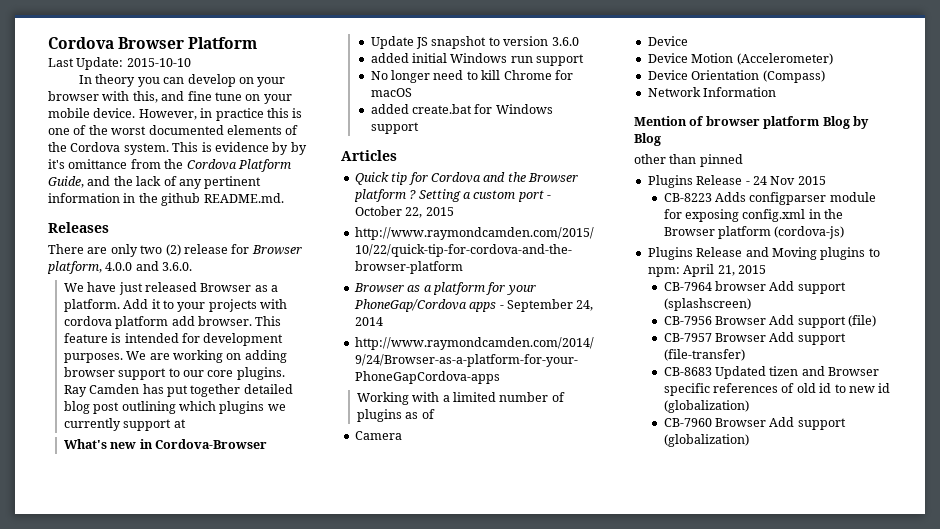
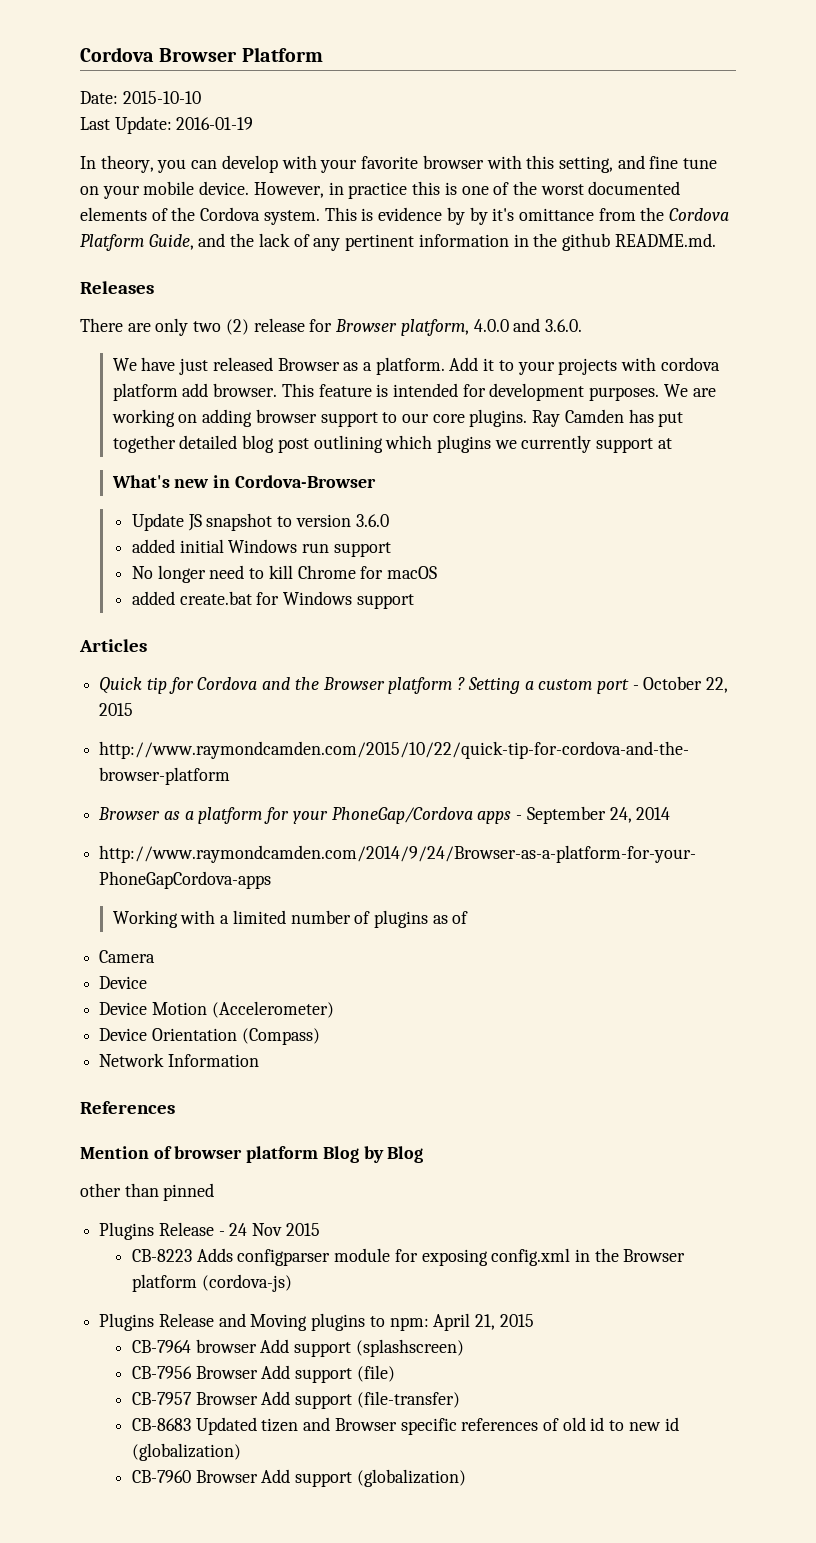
(258, 43) none -> [80,91,201,104] // Date: 2015-10-10
[126,58,191,67] 2015-10-10 -> [176,117,254,130] 2016-01-19
[95,74,136,87] theory -> [100,155,154,173] theory,
[238,77,286,87] [48,91,158,103] on your browser with this, -> [281,155,613,173] with your favorite browser with this setting,
(777, 92) none -> [80,1101,175,1114] // References

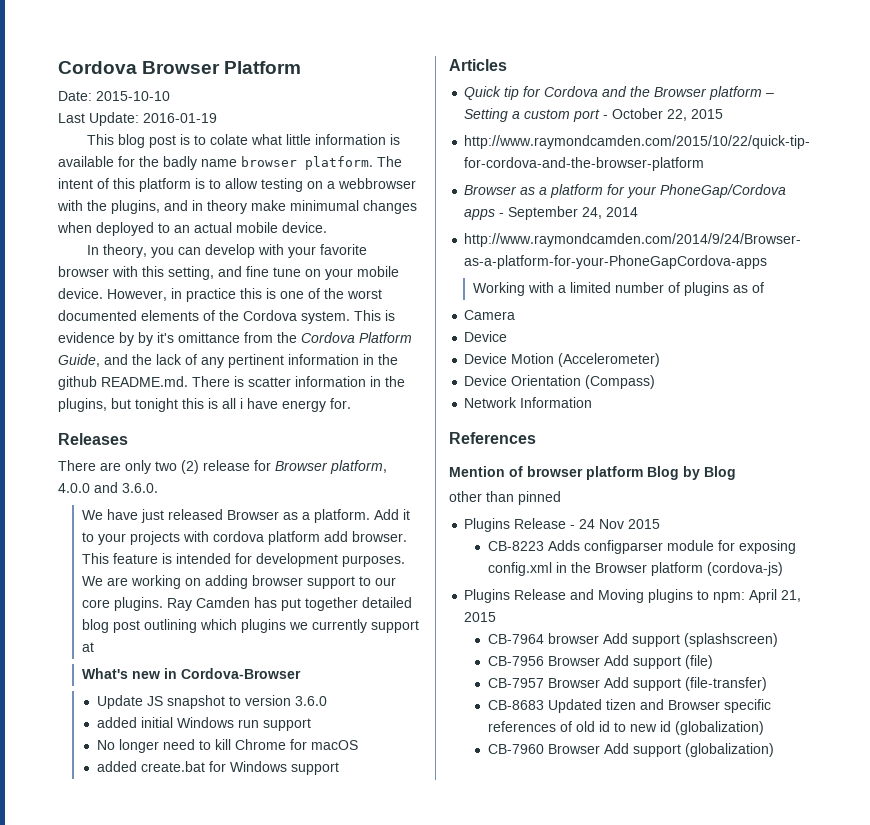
(254, 123) none -> [86,134,400,148] [58,156,402,170] [58,178,416,192] [57,200,417,214] [57,222,327,236] // This blog post is to colate what little information is available for the badly name browser platform. The intent of this platform is to allow testing on a webbrowser with the plugins, and in theory make minimumal changes when deployed to an actual mobile device.
(716, 240) none -> [192,376,405,387] [58,398,351,412] There is scatter information in the plugins, but tonight this is all i have energy for.
[457,677,466,690] ? -> [765,93,775,97] –

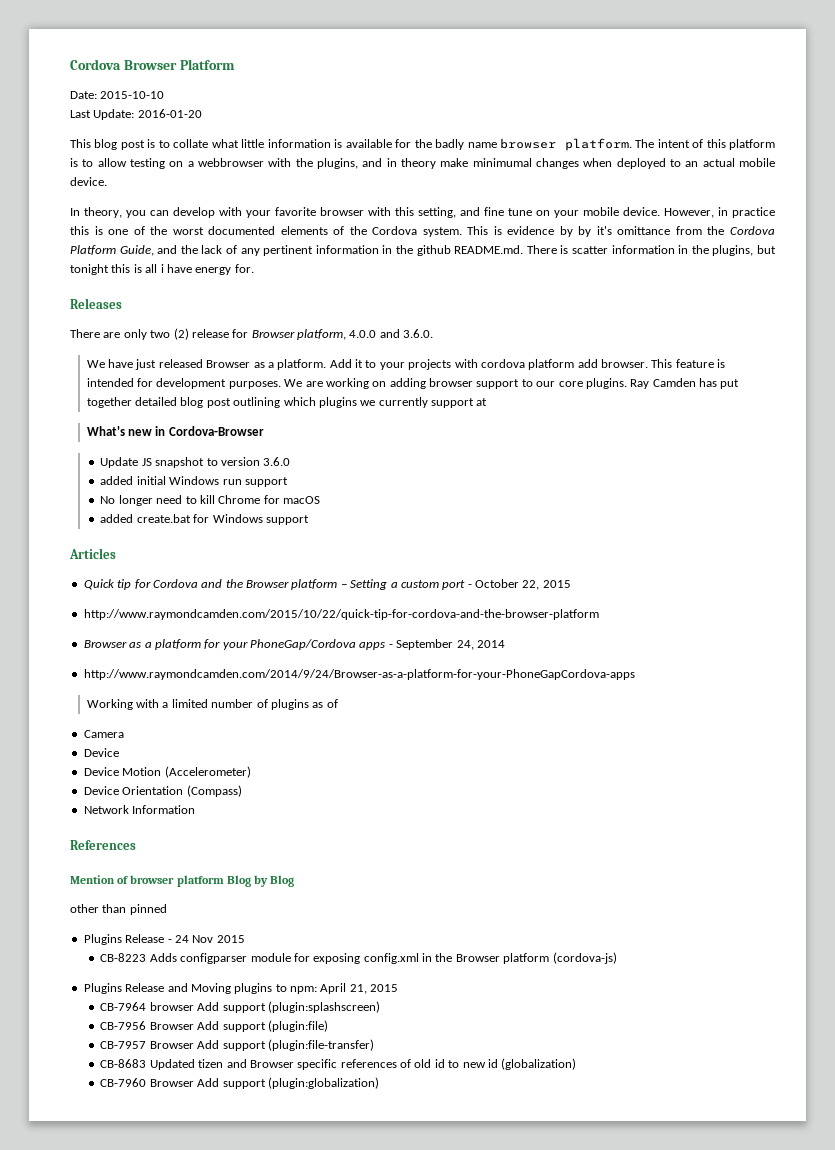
[143,113,217,123] 2016-01-19 -> [137,109,202,118] 2016-01-20
[209,134,248,145] colate -> [173,139,209,148] collate
[683,633,778,647] (splashscreen) -> [267,1001,380,1013] (plugin:splashscreen)
[684,655,713,669] (file) -> [267,1020,328,1032] (plugin:file)
[684,677,767,691] (file-transfer) -> [267,1039,374,1051] (plugin:file-transfer)
[684,743,774,757] (globalization) -> [267,1077,379,1089] (plugin:globalization)

